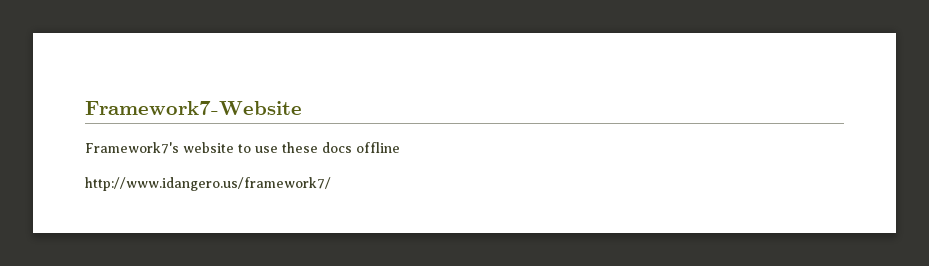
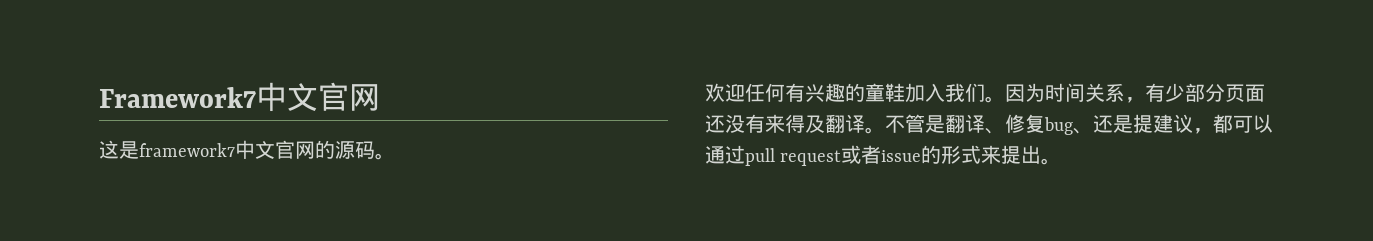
[85,101,302,115] [85,142,400,154] [85,177,331,191] Framework7-Website // Framework7's website to use these docs offline // http://www.idangero.us/framework7/ -> [99,82,380,112] [99,140,395,160] [705,83,1265,103] [705,114,1273,135] [705,145,1062,166] Framework7中文官网 // 这是framework7中文官网的源码。 // 欢迎任何有兴趣的童鞋加入我们。因为时间关系，有少部分页面还没有来得及翻译。不管是翻译、修复bug、还是提建议，都可以通过pull request或者issue的形式来提出。

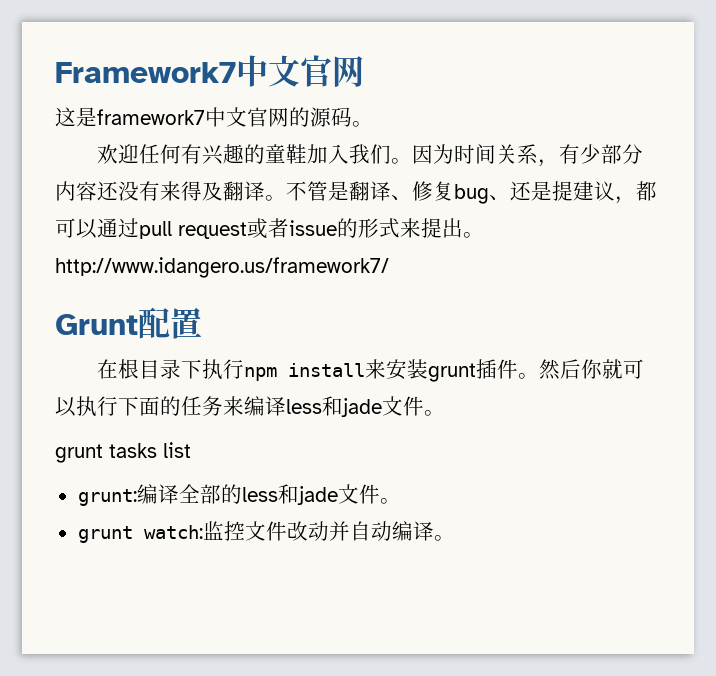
[1225,84,1265,102] 页面 -> [55,181,97,201] 内容
(1062, 161) none -> [55,257,389,278] [55,307,202,339] [96,359,644,382] [55,396,445,417] [55,442,191,463] [77,484,401,506] [77,521,455,543] http://www.idangero.us/framework7/ // Grunt配置 // 在根目录下执行npm install来安装grunt插件。然后你就可以执行下面的任务来编译less和jade文件。 // grunt tasks list // grunt:编译全部的less和jade文件。 // grunt watch:监控文件改动并自动编译。

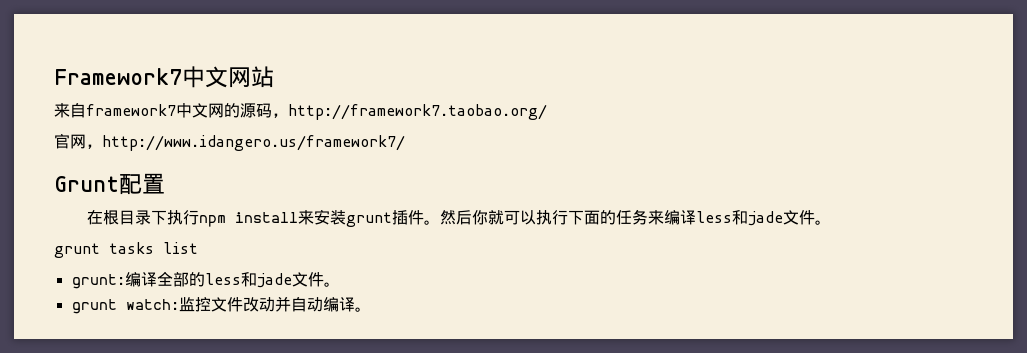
[300,55,364,87] [55,107,97,127] 官网 // 这是 -> [228,66,274,88] [54,103,86,118] 网站 // 来自
[247,107,268,127] 官 -> (208, 110) none
[352,121,373,127] [96,144,643,167] [55,181,657,204] [55,218,484,239] 。 // 欢迎任何有兴趣的童鞋加入我们。因为时间关系，有少部分内容还没有来得及翻译。不管是翻译、修复bug、还是提建议，都可以通过pull request或者issue的形式来提出。 -> [272,104,547,120] [54,133,102,149] ，http://framework7.taobao.org/ // 官网，

